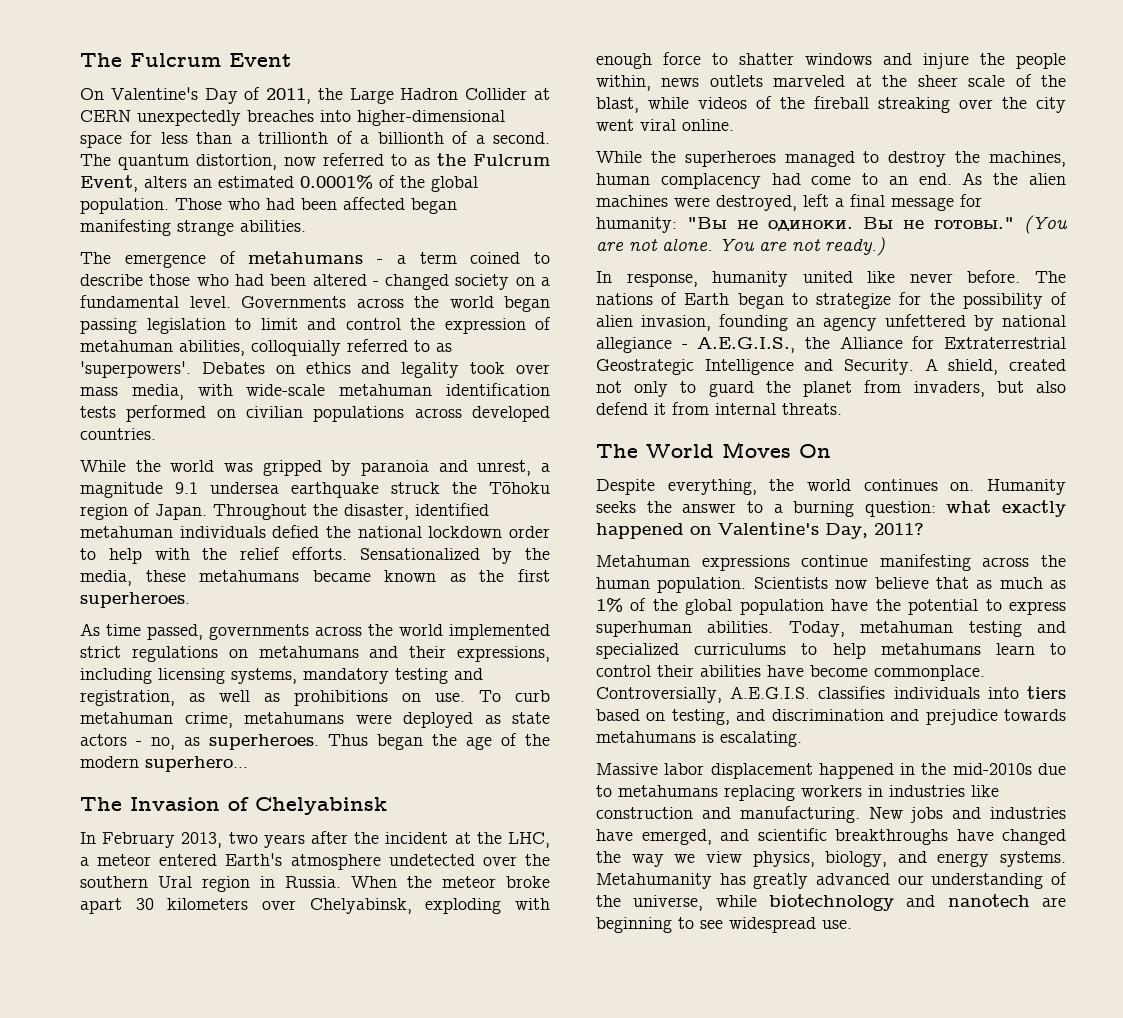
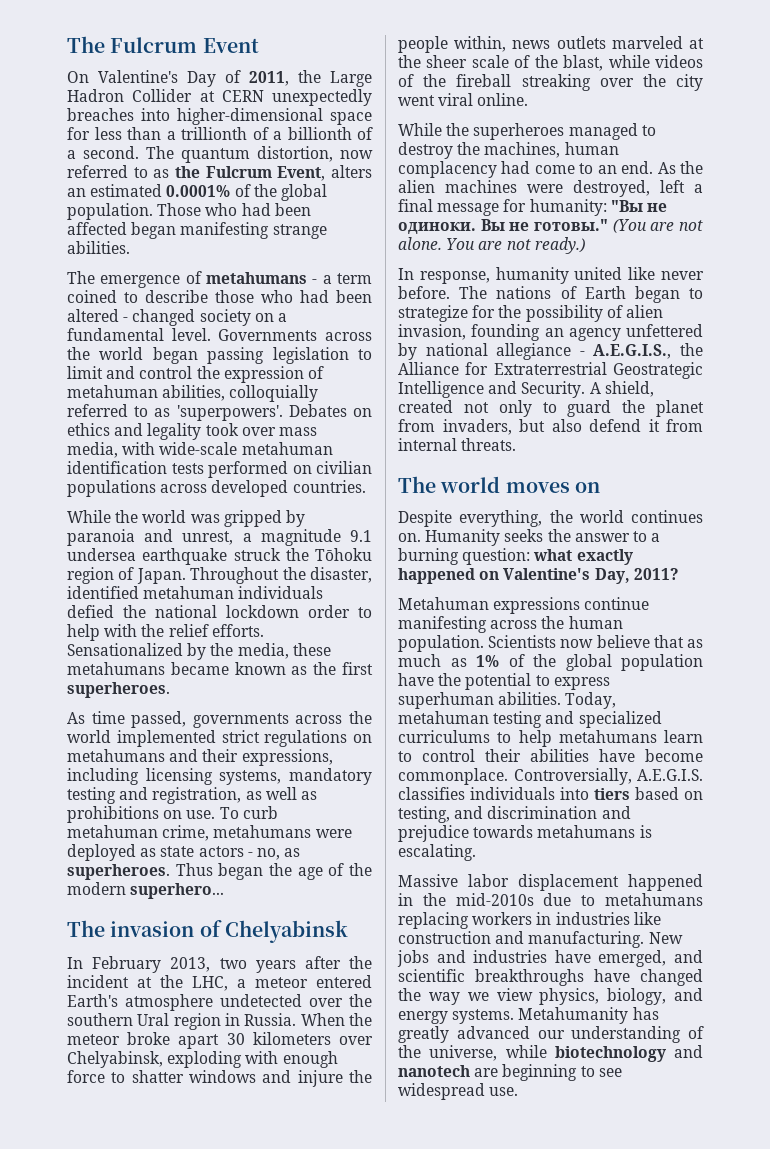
[130,797,220,811] Invasion -> [110,921,195,937] invasion
[646,442,831,458] World Moves On -> [440,476,600,493] world moves on

